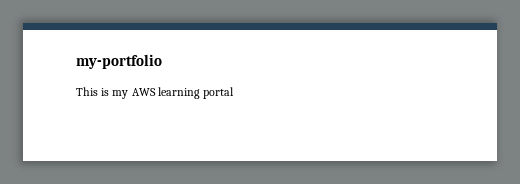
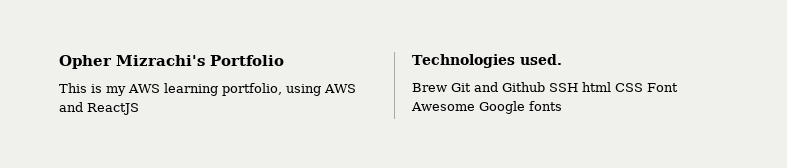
[76,54,162,69] my-portfolio -> [59,55,284,69] Opher Mizrachi's Portfolio
[203,87,235,99] portal -> [222,83,356,96] [59,102,139,115] [412,54,562,68] [412,82,678,92] [411,101,562,114] portfolio, using AWS and ReactJS // Technologies used. // Brew Git and Github SSH html CSS Font Awesome Google fonts

